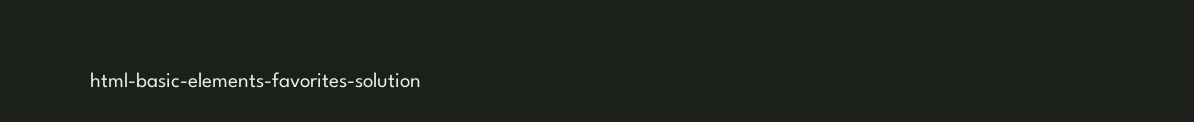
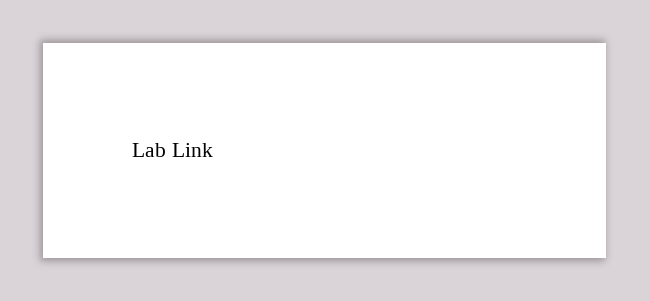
[90,72,421,88] html-basic-elements-favorites-solution -> [132,143,213,157] Lab Link

